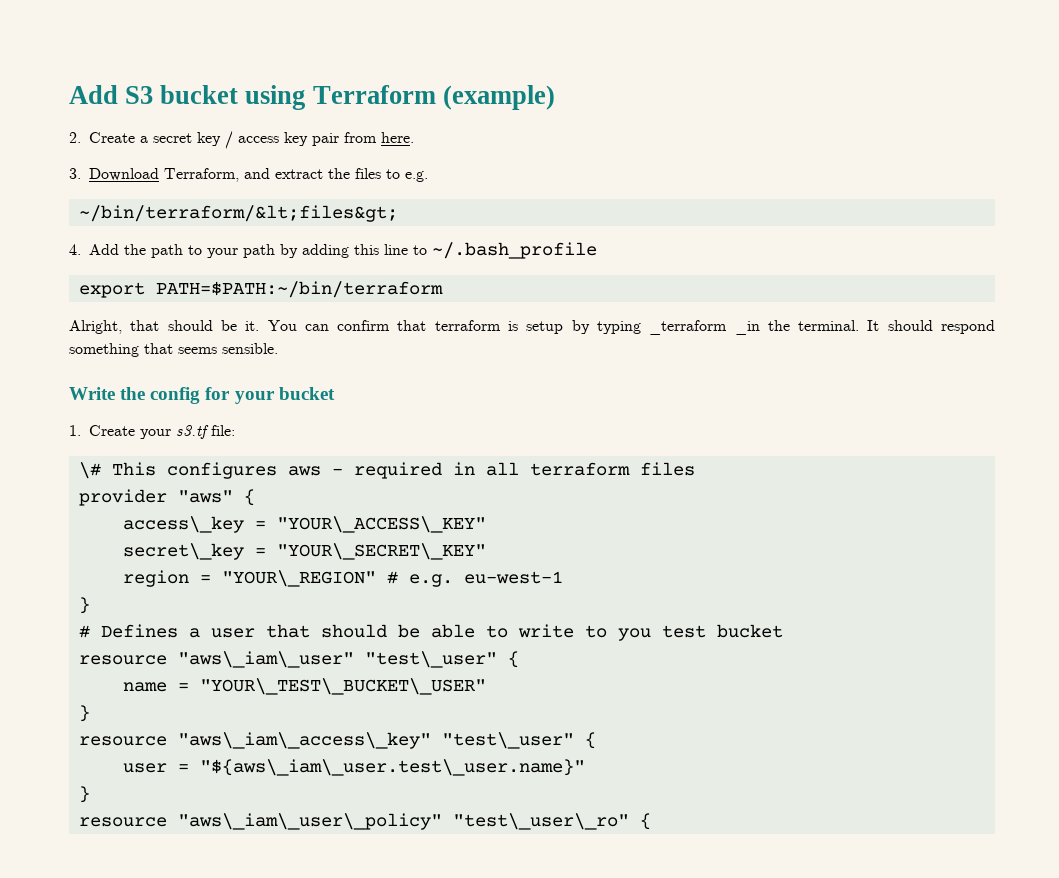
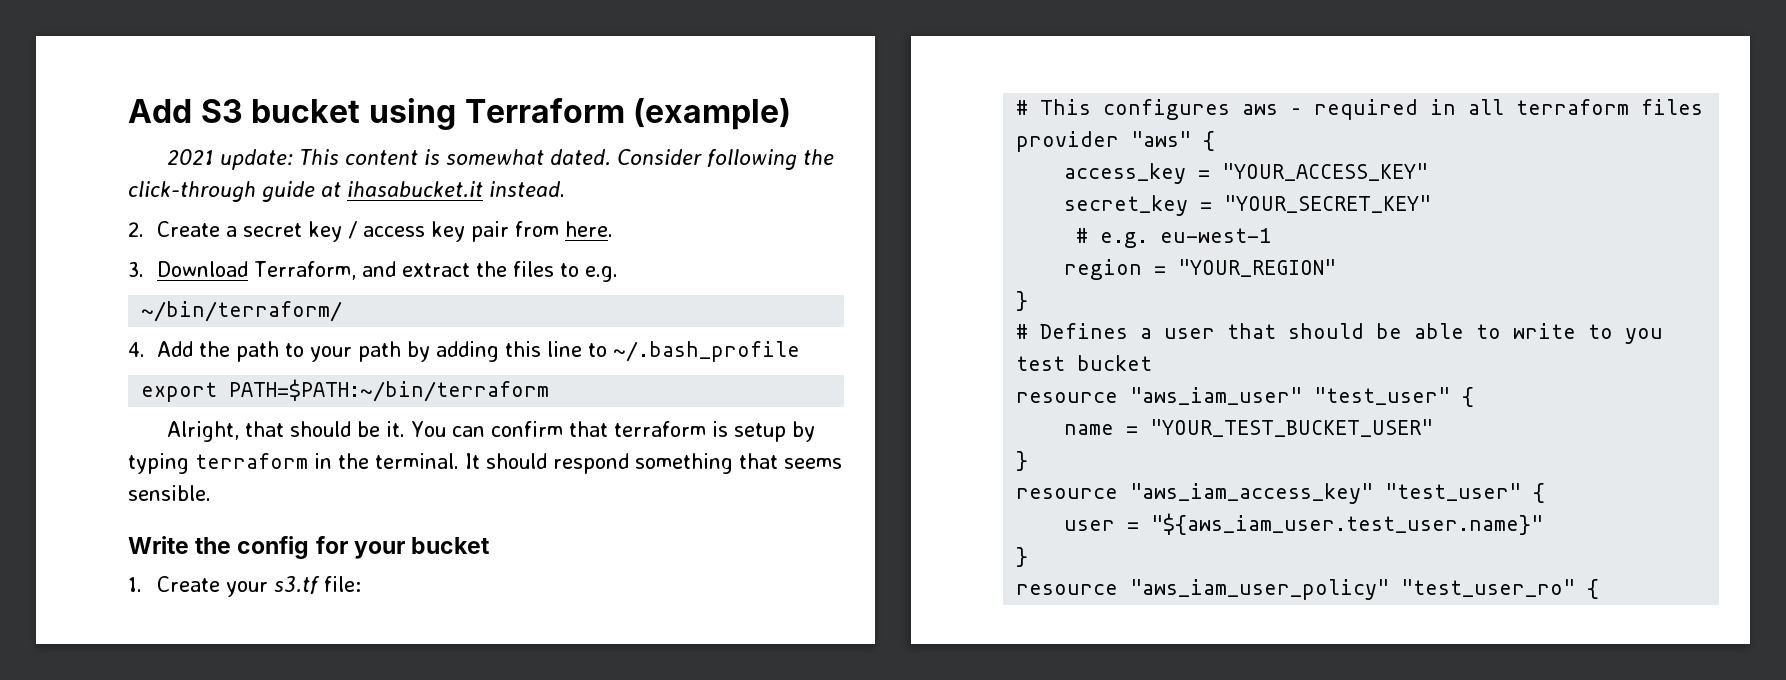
(555, 97) none -> [166,149,834,170] [128,181,565,202] // 2021 update: This content is somewhat dated. Consider following the click-through guide at ihasabucket.it instead.
[78,205,398,222] ~/bin/terraform/&lt;files&gt; -> [141,301,343,322] ~/bin/terraform/
[649,320,760,335] _terraform _in -> [195,453,332,469] terraform in
[78,462,101,479] \# -> [1016,100,1029,115] #
[122,516,486,533] [122,543,486,560] [122,570,563,587] access\_key = "YOUR\_ACCESS\_KEY" // secret\_key = "YOUR\_SECRET\_KEY" // region = "YOUR\_REGION" # e.g. eu-west-1 -> [1064,163,1429,184] [1064,195,1432,216] [1076,228,1272,248] [1064,259,1337,280] access_key = "YOUR_ACCESS_KEY" // secret_key = "YOUR_SECRET_KEY" // # e.g. eu-west-1 // region = "YOUR_REGION"
[177,651,497,668] "aws\_iam\_user" "test\_user" -> [1130,387,1451,405] "aws_iam_user" "test_user"
[199,678,486,695] [78,705,90,722] [78,732,574,749] "YOUR\_TEST\_BUCKET\_USER" // } // resource "aws\_iam\_access\_key" "test\_user" -> [1150,419,1434,437] [1016,451,1029,471] [1016,483,1522,504] "YOUR_TEST_BUCKET_USER" // } // resource "aws_iam_access_key" "test_user"
[199,759,585,776] [78,786,90,803] [78,813,629,830] "${aws\_iam\_user.test\_user.name}" // } // resource "aws\_iam\_user\_policy" "test\_user\_ro" -> [1151,513,1544,535] [1016,547,1029,567] [1016,579,1576,600] "${aws_iam_user.test_user.name}" // } // resource "aws_iam_user_policy" "test_user_ro"

